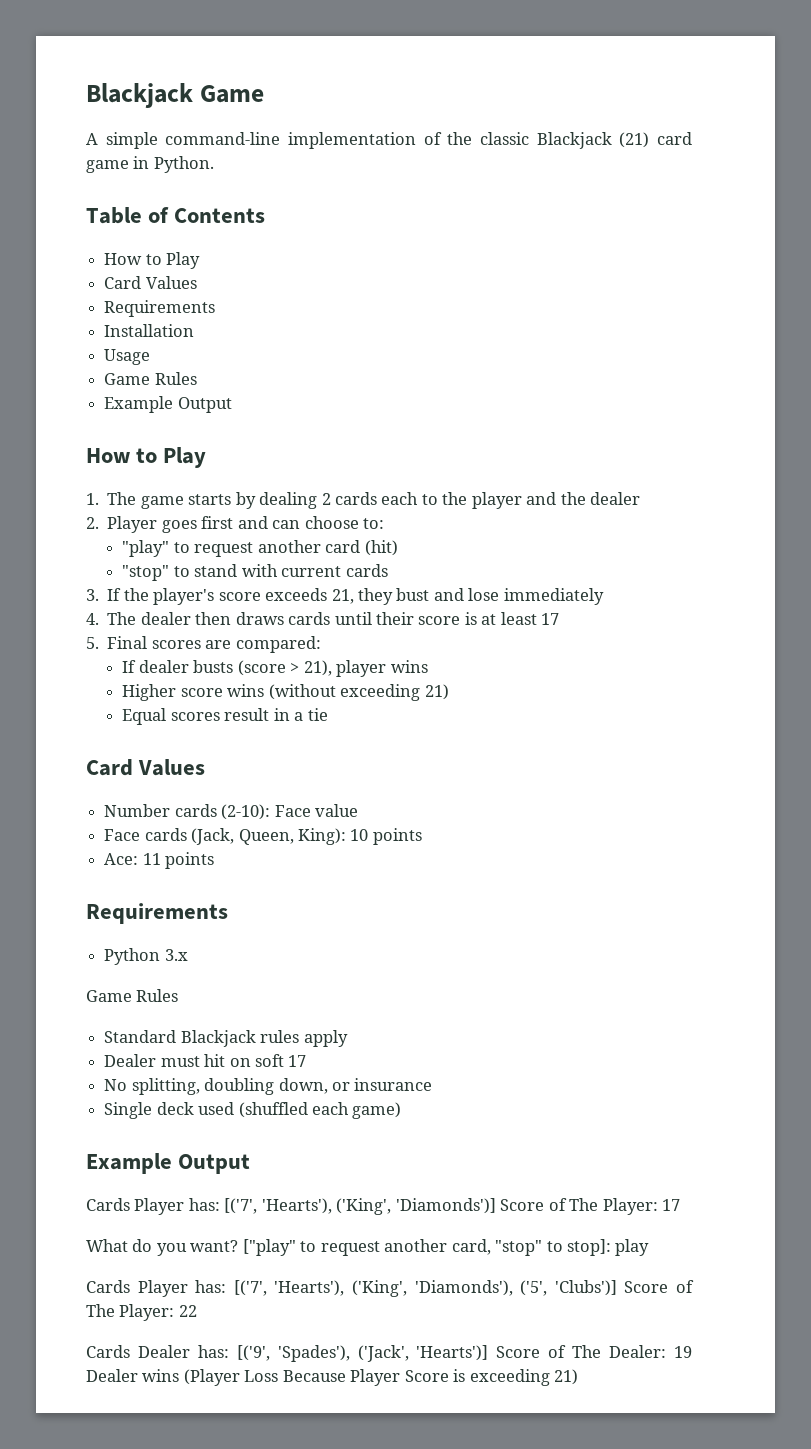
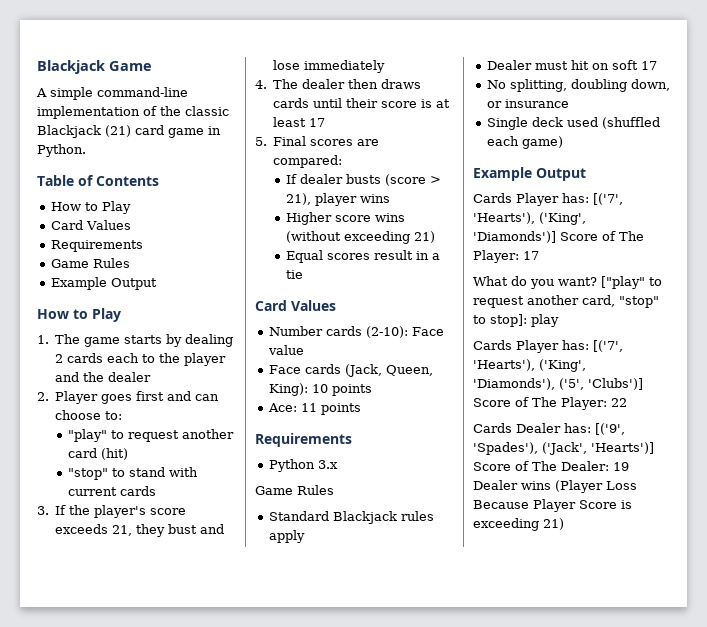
[104,324,195,337] [104,349,151,365] // Installation // Usage -> (143, 246) none

